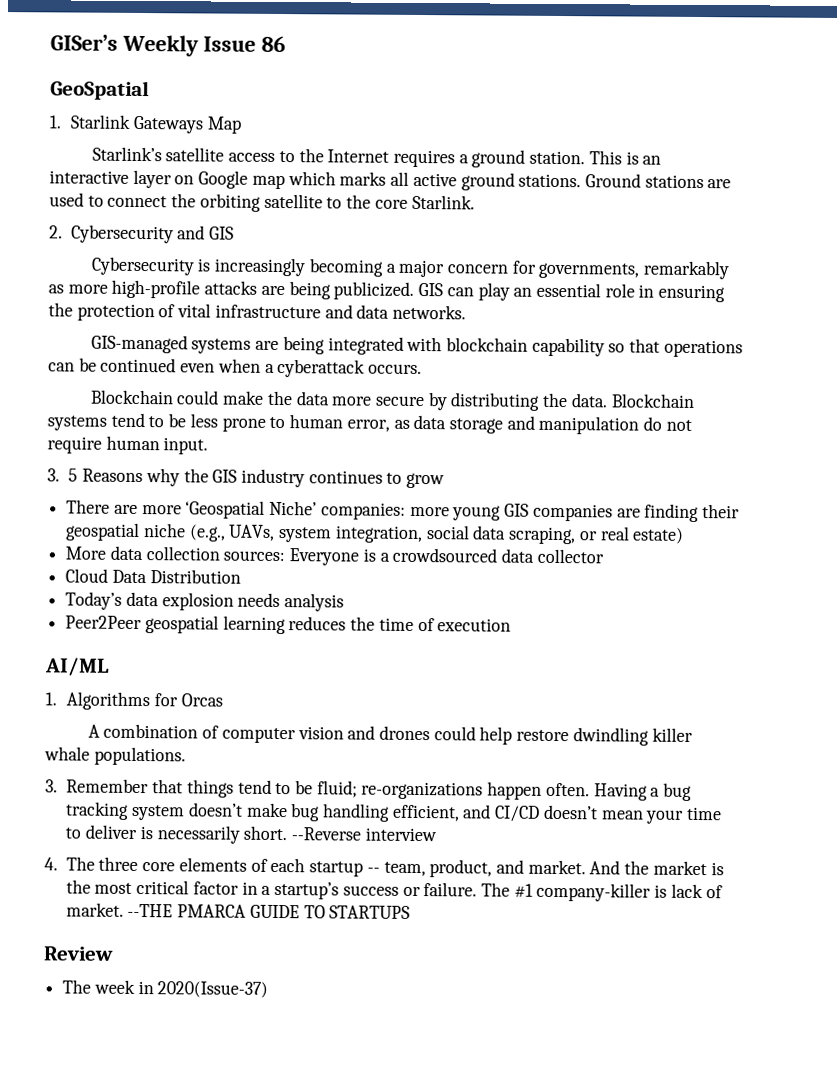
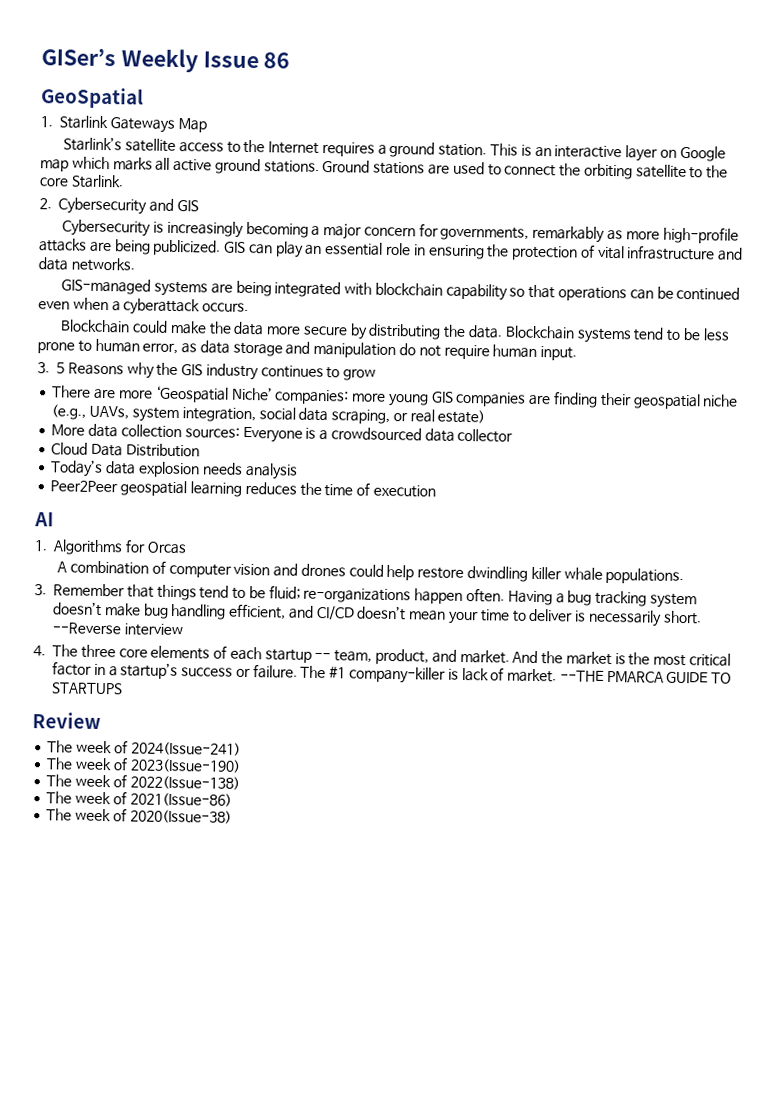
[45,657,110,676] AI/ML -> [34,512,54,527] AI
[137,981,269,998] in 2020(Issue-37) -> [113,740,241,756] [46,757,241,773] [46,774,240,790] [46,791,232,807] [46,808,232,824] of 2024(Issue-241) // The week of 2023(Issue-190) // The week of 2022(Issue-138) // The week of 2021(Issue-86) // The week of 2020(Issue-38)

